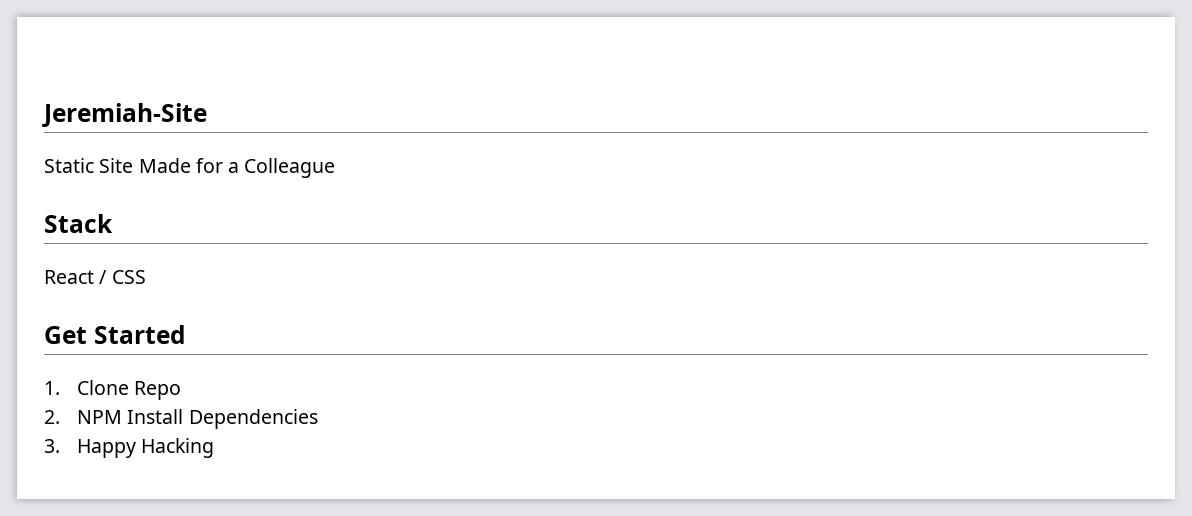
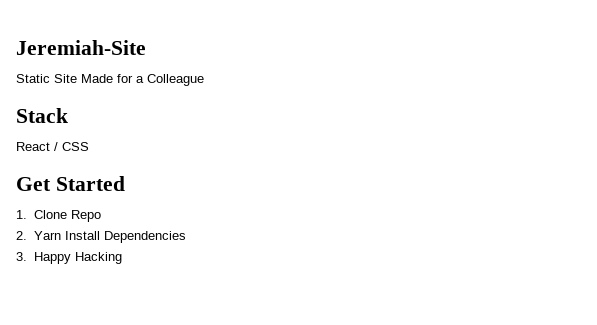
[77,410,123,424] NPM -> [33,231,61,240] Yarn

